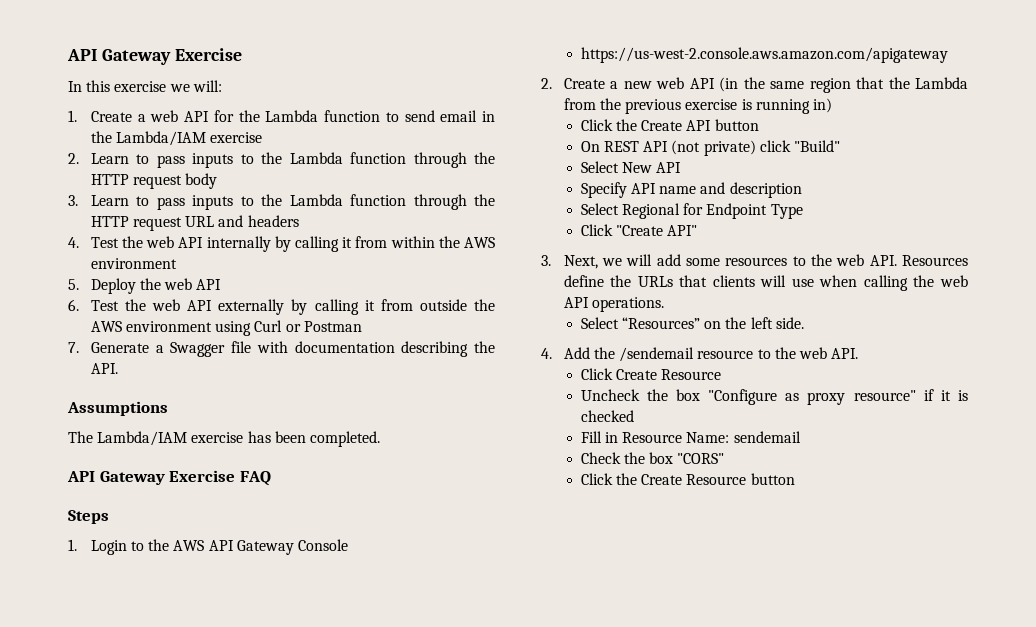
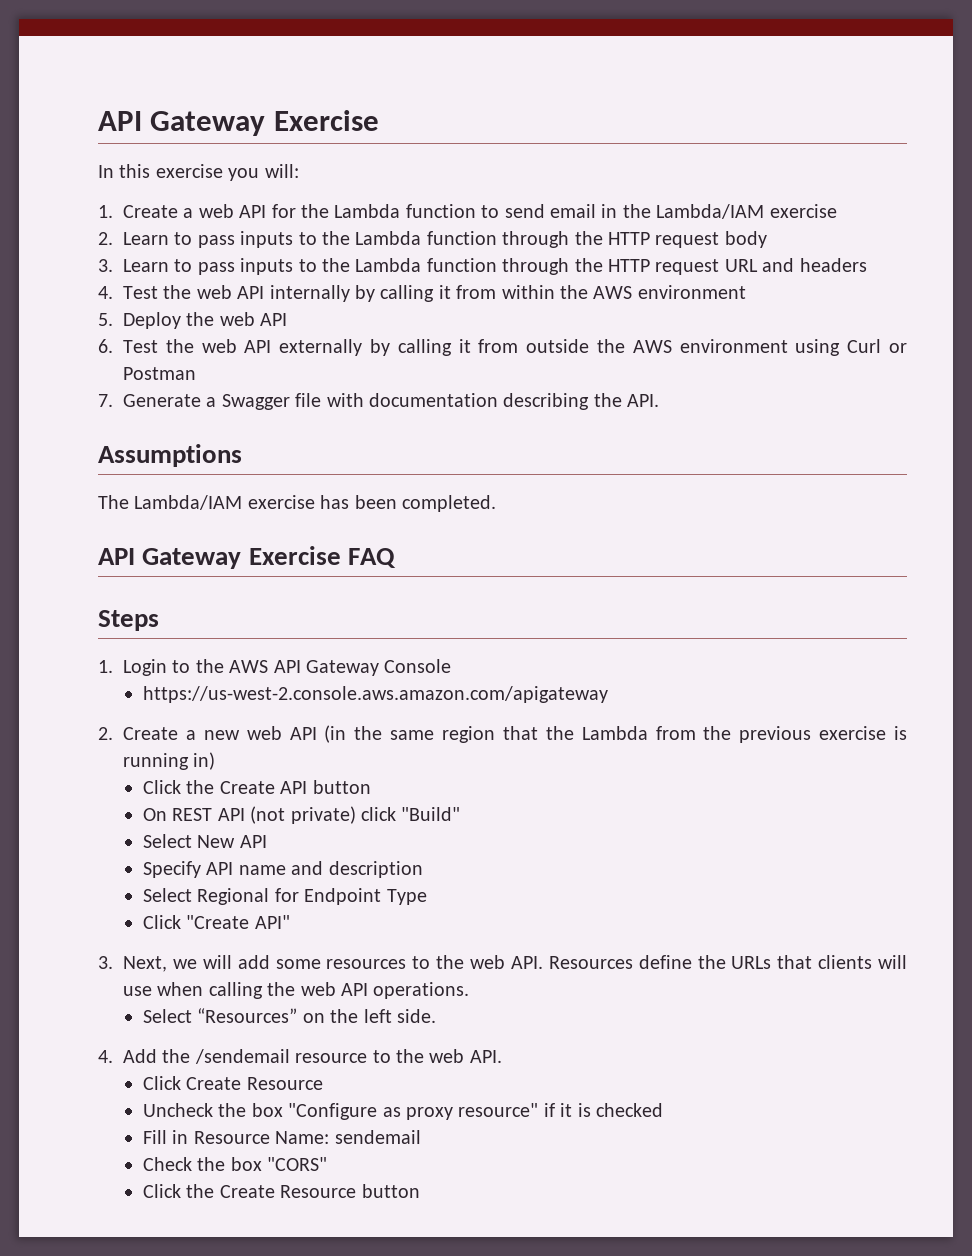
[169,84,190,92] we -> [228,168,260,181] you

